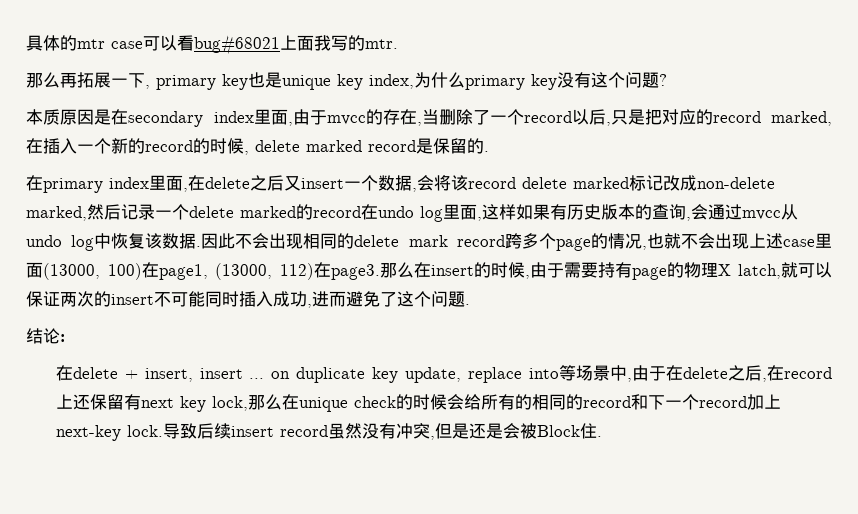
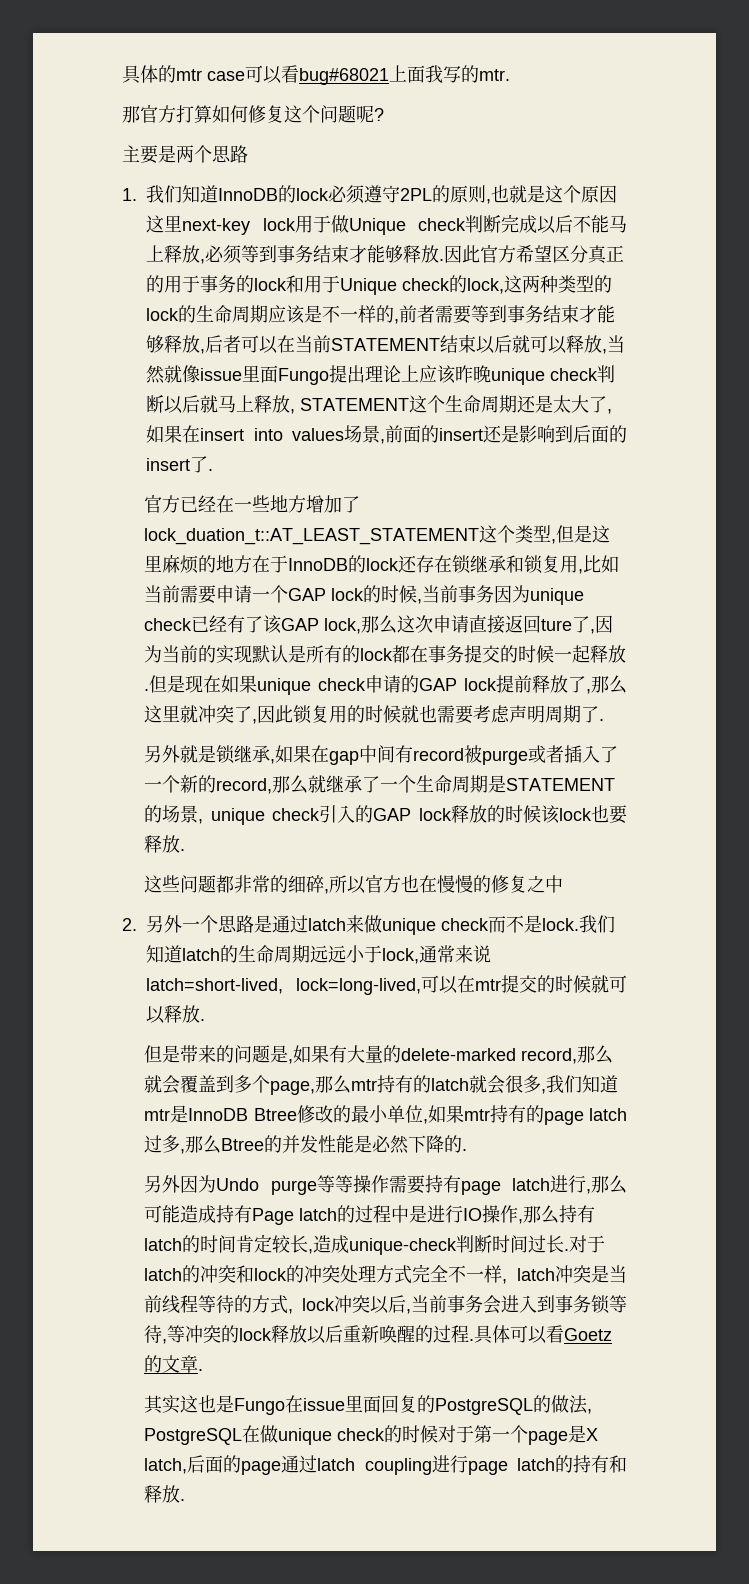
[43,72,659,90] 么再拓展一下, primary key也是unique key index,为什么primary key没有这个问题 -> [140,105,374,123] 官方打算如何修复这个问题呢
[26,109,832,127] [26,138,489,155] [26,175,775,193] [26,204,798,222] [26,233,832,251] [26,262,832,280] [26,291,470,308] [26,328,65,344] [55,365,832,383] [55,394,781,412] [55,423,597,441] 本质原因是在secondary index里面,由于mvcc的存在,当删除了一个record以后,只是把对应的record marked,在插入一个新的record的时候, delete marked record是保留的. // 在primary index里面,在delete之后又insert一个数据,会将该record delete marked标记改成non-delete marked,然后记录一个delete marked的record在undo log里面,这样如果有历史版本的查询,会通过mvcc从undo log中恢复该数据.因此不会出现相同的delete mark record跨多个page的情况,也就不会出现上述case里面(13000, 100)在page1, (13000, 112)在page3.那么在insert的时候,由于需要持有page的物理X latch,就可以保证两次的insert不可能同时插入成功,进而避免了这个问题. // 结论: // 在delete + insert, insert ... on duplicate key update, replace into等场景中,由于在delete之后,在record上还保留有next key lock,那么在unique check的时候会给所有的相同的record和下一个record加上next-key lock.导致后续insert record虽然没有冲突,但是还是会被Block住 -> [122,145,248,164] [122,185,617,204] [146,214,627,235] [146,245,624,264] [146,275,612,295] [146,305,615,324] [146,335,625,354] [146,365,615,385] [146,395,612,414] [146,425,627,444] [146,456,213,473] [144,495,361,513] [144,525,611,545] [144,554,620,574] [144,585,585,605] [144,615,614,634] [144,645,627,664] [144,675,627,695] [144,705,605,724] [144,745,619,765] [144,775,616,794] [144,805,627,825] [144,835,186,853] [144,875,564,894] [122,915,615,935] [146,945,491,964] [146,975,627,995] [146,1005,205,1024] [144,1045,614,1064] [144,1075,619,1095] [144,1105,627,1125] [144,1135,468,1154] [144,1175,627,1195] [144,1205,596,1225] [144,1234,606,1255] [144,1264,627,1284] [144,1295,627,1314] [144,1325,613,1344] [144,1355,204,1373] [144,1395,593,1415] [144,1425,599,1445] [144,1455,627,1475] [144,1485,181,1503] 主要是两个思路 // 1.我们知道InnoDB的lock必须遵守2PL的原则,也就是这个原因这里next-key lock用于做Unique check判断完成以后不能马上释放,必须等到事务结束才能够释放.因此官方希望区分真正的用于事务的lock和用于Unique check的lock,这两种类型的lock的生命周期应该是不一样的,前者需要等到事务结束才能够释放,后者可以在当前STATEMENT结束以后就可以释放,当然就像issue里面Fungo提出理论上应该昨晚unique check判断以后就马上释放, STATEMENT这个生命周期还是太大了,如果在insert into values场景,前面的insert还是影响到后面的insert了. // 官方已经在一些地方增加了lock_duation_t::AT_LEAST_STATEMENT这个类型,但是这里麻烦的地方在于InnoDB的lock还存在锁继承和锁复用,比如当前需要申请一个GAP lock的时候,当前事务因为unique check已经有了该GAP lock,那么这次申请直接返回ture了,因为当前的实现默认是所有的lock都在事务提交的时候一起释放.但是现在如果unique check申请的GAP lock提前释放了,那么这里就冲突了,因此锁复用的时候就也需要考虑声明周期了. // 另外就是锁继承,如果在gap中间有record被purge或者插入了一个新的record,那么就继承了一个生命周期是STATEMENT的场景, unique check引入的GAP lock释放的时候该lock也要释放. // 这些问题都非常的细碎,所以官方也在慢慢的修复之中 // 2.另外一个思路是通过latch来做unique check而不是lock.我们知道latch的生命周期远远小于lock,通常来说latch=short-lived, lock=long-lived,可以在mtr提交的时候就可以释放. // 但是带来的问题是,如果有大量的delete-marked record,那么就会覆盖到多个page,那么mtr持有的latch就会很多,我们知道mtr是InnoDB Btree修改的最小单位,如果mtr持有的page latch过多,那么Btree的并发性能是必然下降的. // 另外因为Undo purge等等操作需要持有page latch进行,那么可能造成持有Page latch的过程中是进行IO操作,那么持有latch的时间肯定较长,造成unique-check判断时间过长.对于latch的冲突和lock的冲突处理方式完全不一样, latch冲突是当前线程等待的方式, lock冲突以后,当前事务会进入到事务锁等待,等冲突的lock释放以后重新唤醒的过程.具体可以看Goetz的文章. // 其实这也是Fungo在issue里面回复的PostgreSQL的做法, PostgreSQL在做unique check的时候对于第一个page是X latch,后面的page通过latch coupling进行page latch的持有和释放

